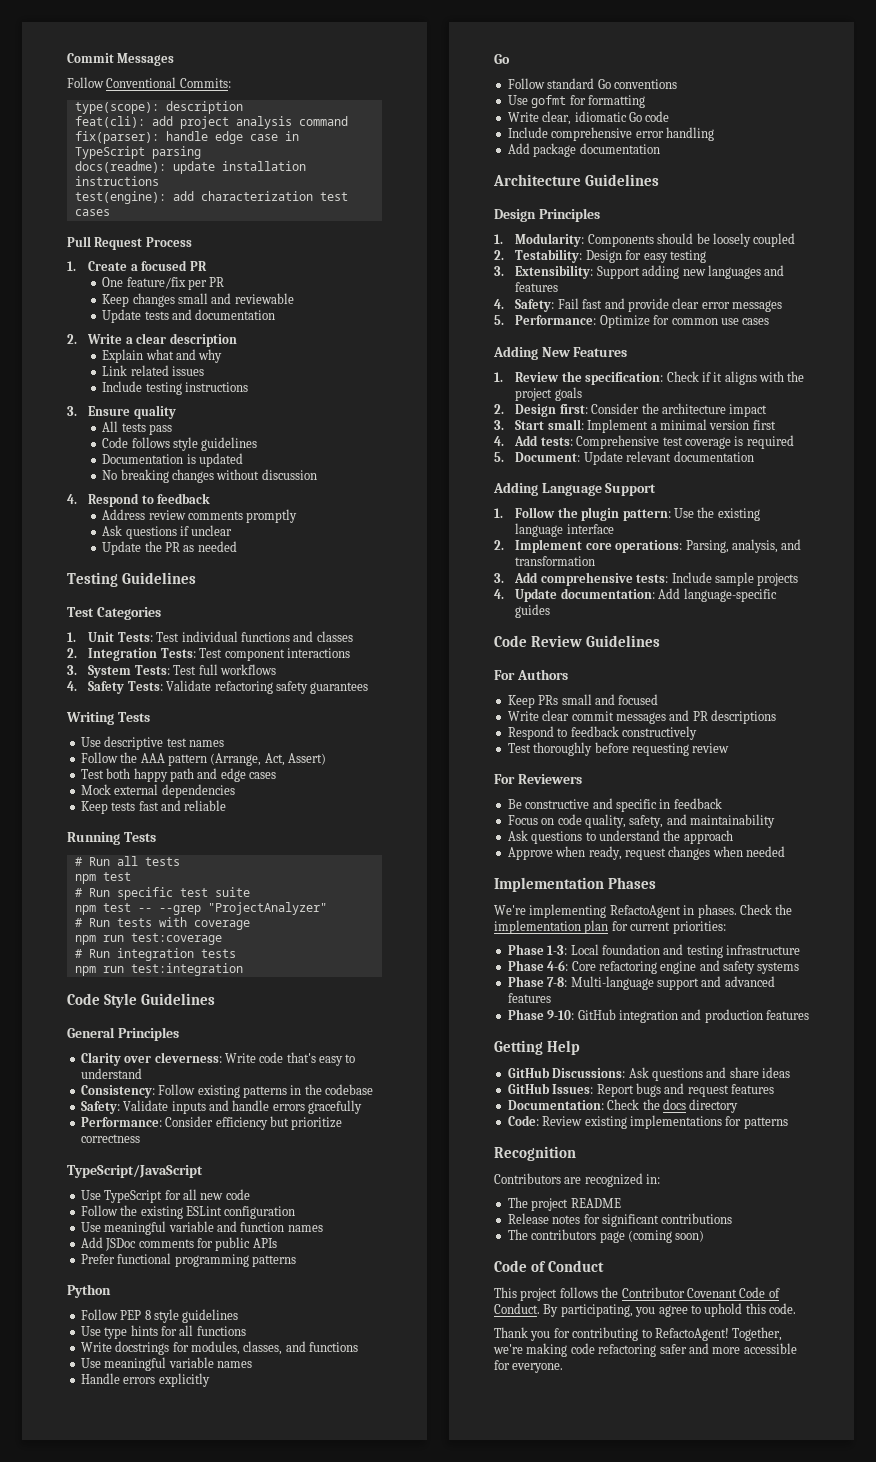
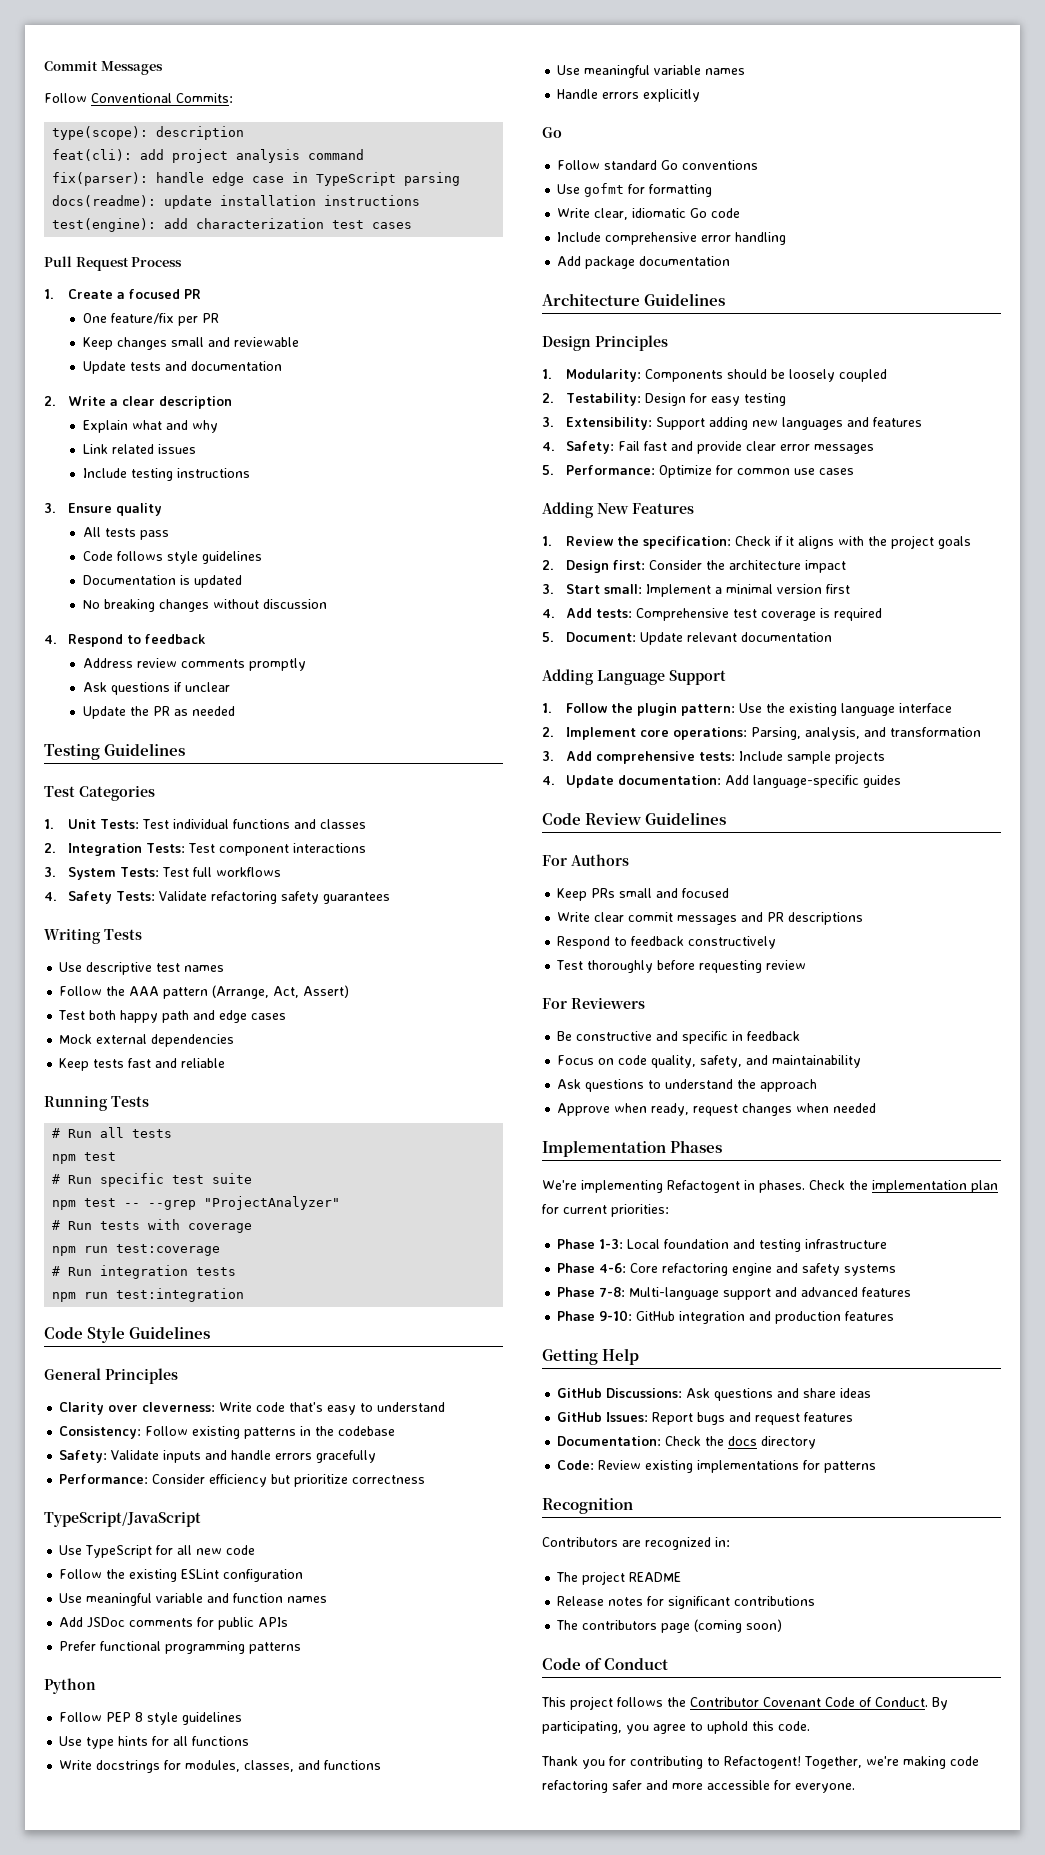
[609,905,681,918] RefactoAgent -> [667,1180,740,1193] Refactogent
[654,1328,729,1341] RefactoAgent! -> [724,1756,801,1769] Refactogent!

